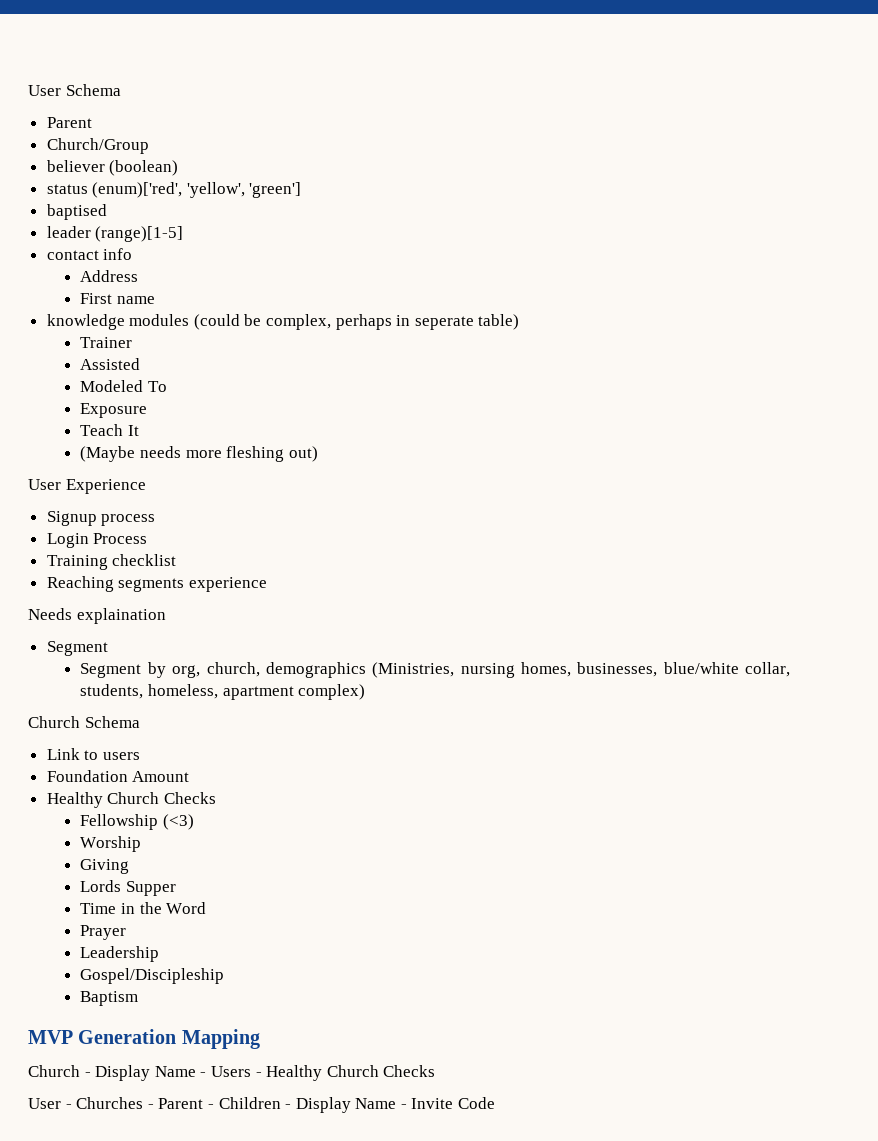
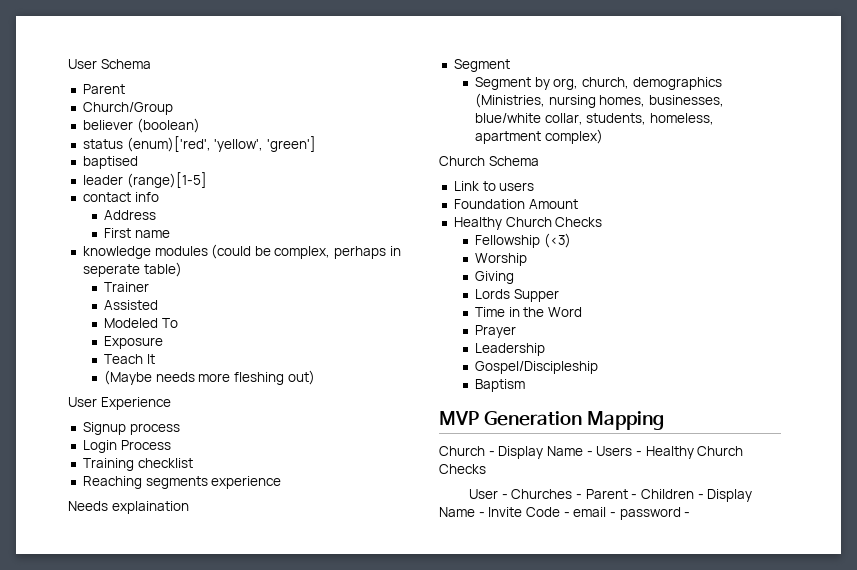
(496, 1103) none -> [563,507,691,520] - email - password -

